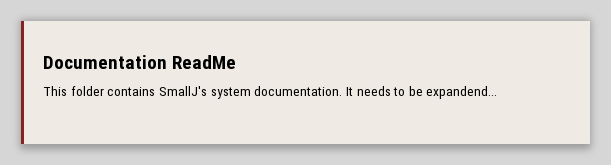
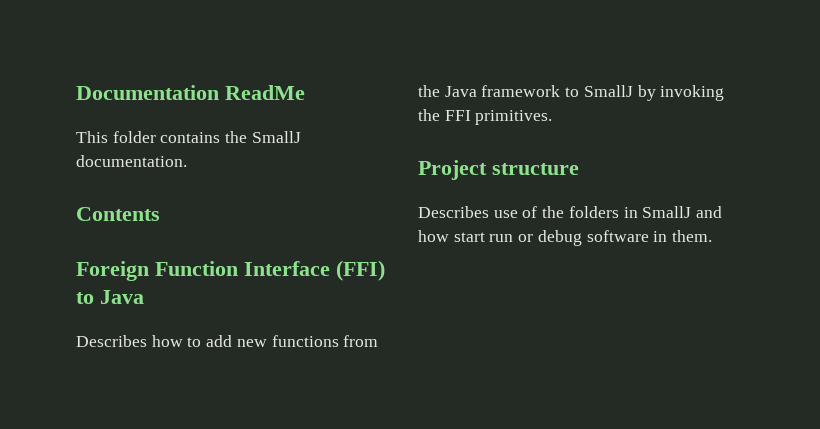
[158,86,251,99] SmallJ's system -> [225,131,301,143] the SmallJ
[345,86,498,99] It needs to be expandend... -> [76,207,160,221] [76,260,385,281] [76,290,144,304] [76,335,379,347] [418,85,725,101] [418,109,553,125] [418,160,579,180] [418,206,723,218] [418,230,713,246] // Contents // Foreign Function Interface (FFI) to Java // Describes how to add new functions from the Java framework to SmallJ by invoking the FFI primitives. // Project structure // Describes use of the folders in SmallJ and how start run or debug software in them.

